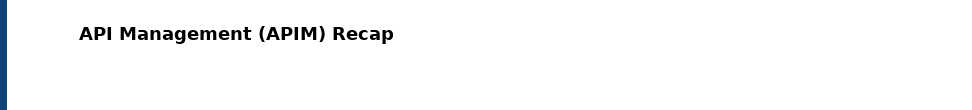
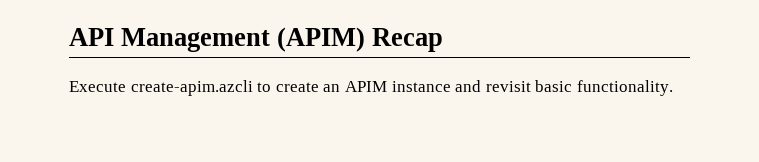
(394, 35) none -> [69,80,673,96] // Execute create-apim.azcli to create an APIM instance and revisit basic functionality.

